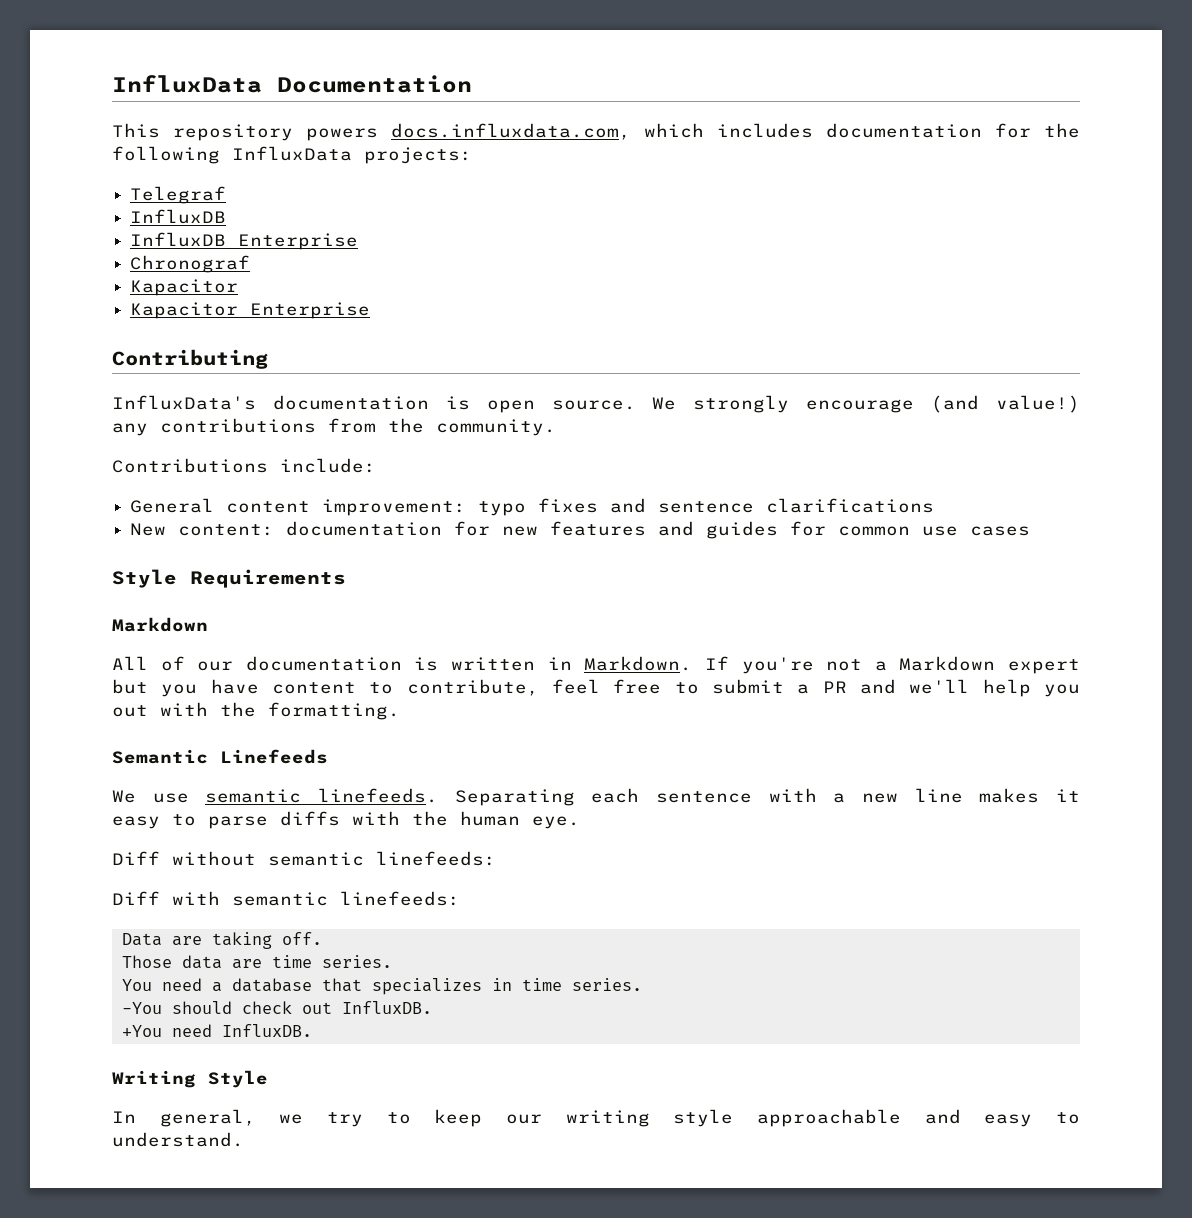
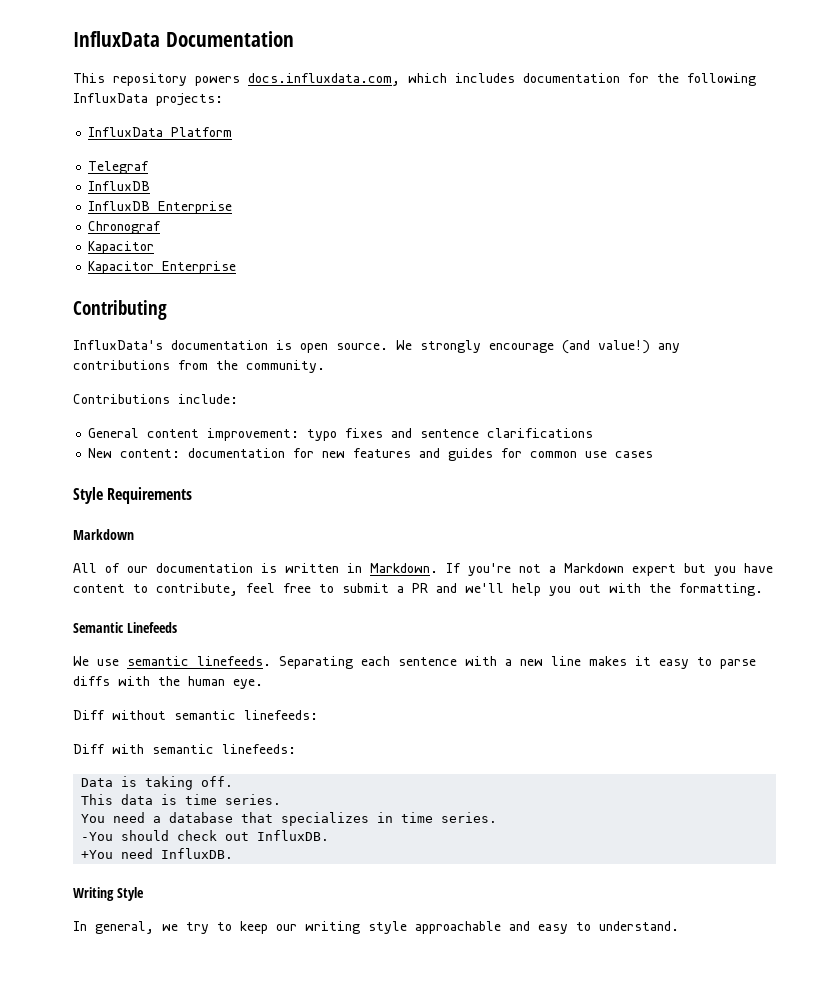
(472, 155) none -> [88,127,233,137] // InfluxData Platform
[171,936,202,946] are -> [121,776,138,787] is
[121,955,262,969] Those data are -> [81,794,178,805] This data is

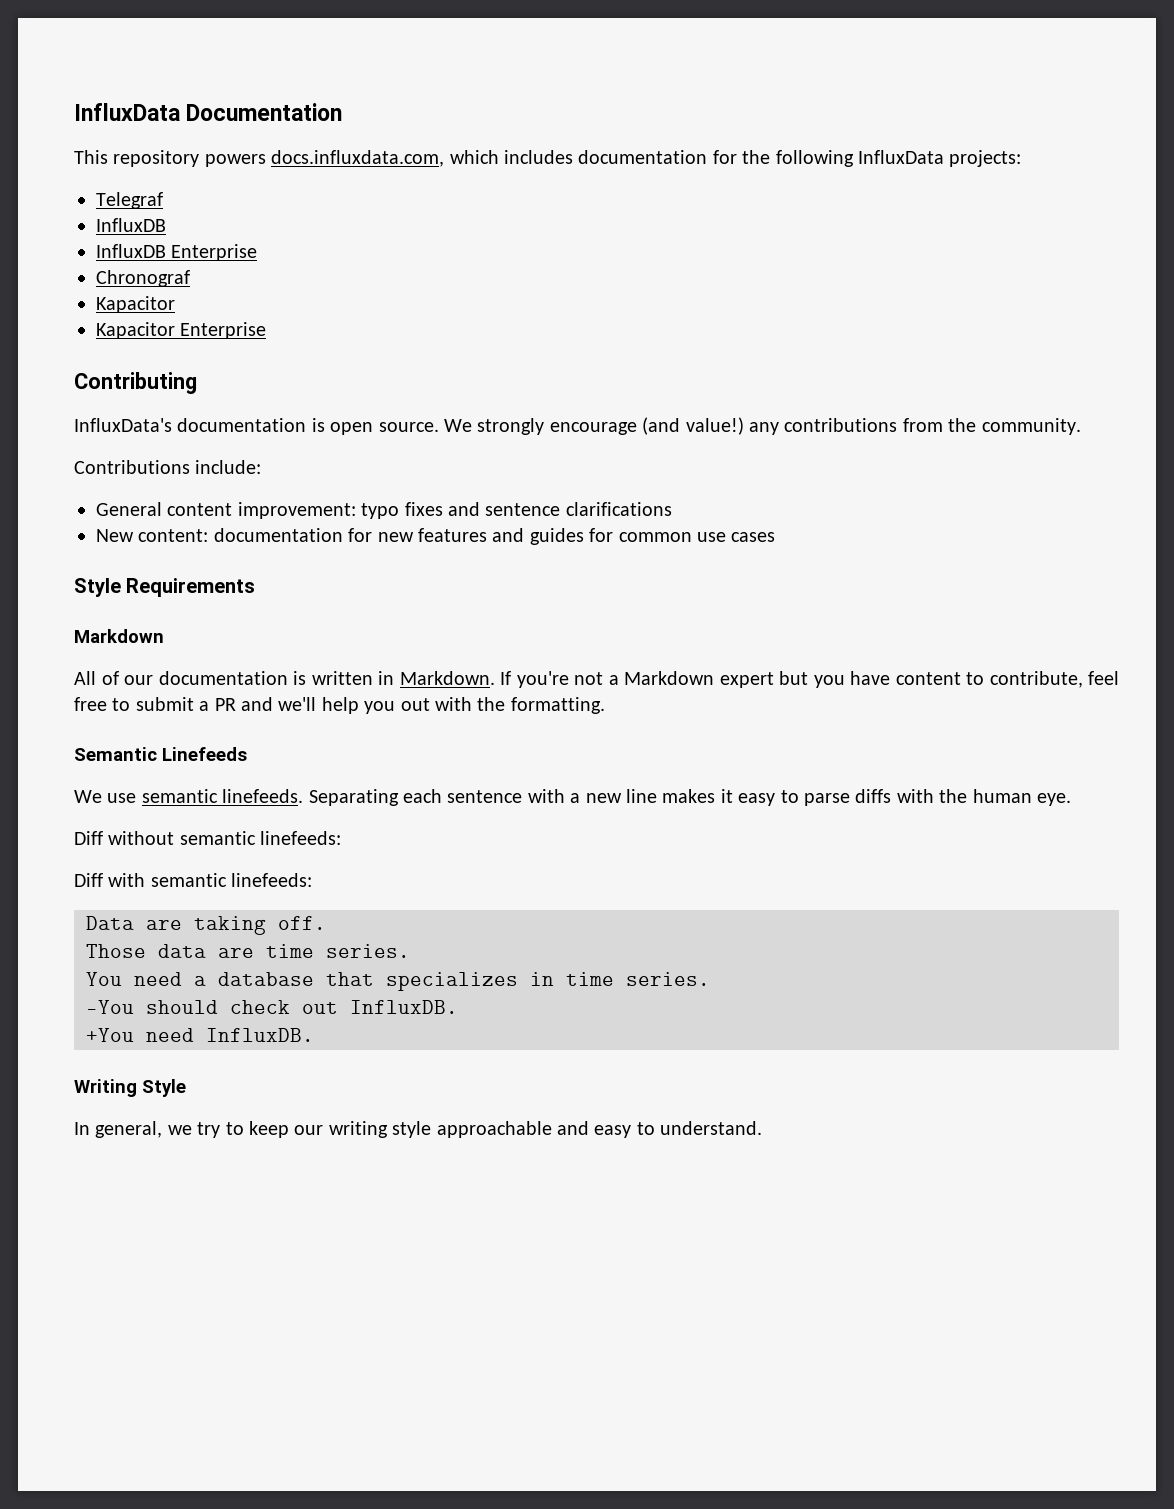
[88,127,233,137] // InfluxData Platform -> (1022, 158) none
[121,776,138,787] is -> [146,920,182,930] are
[81,794,178,805] This data is -> [86,944,254,958] Those data are

